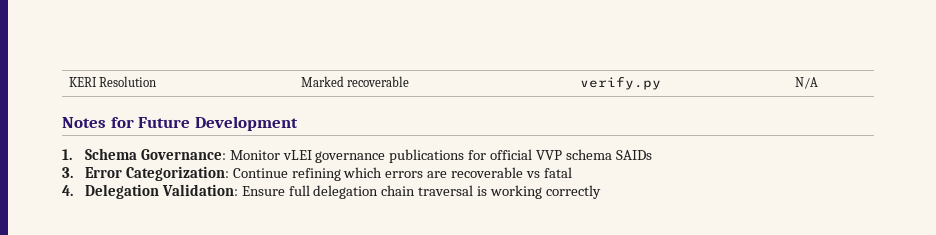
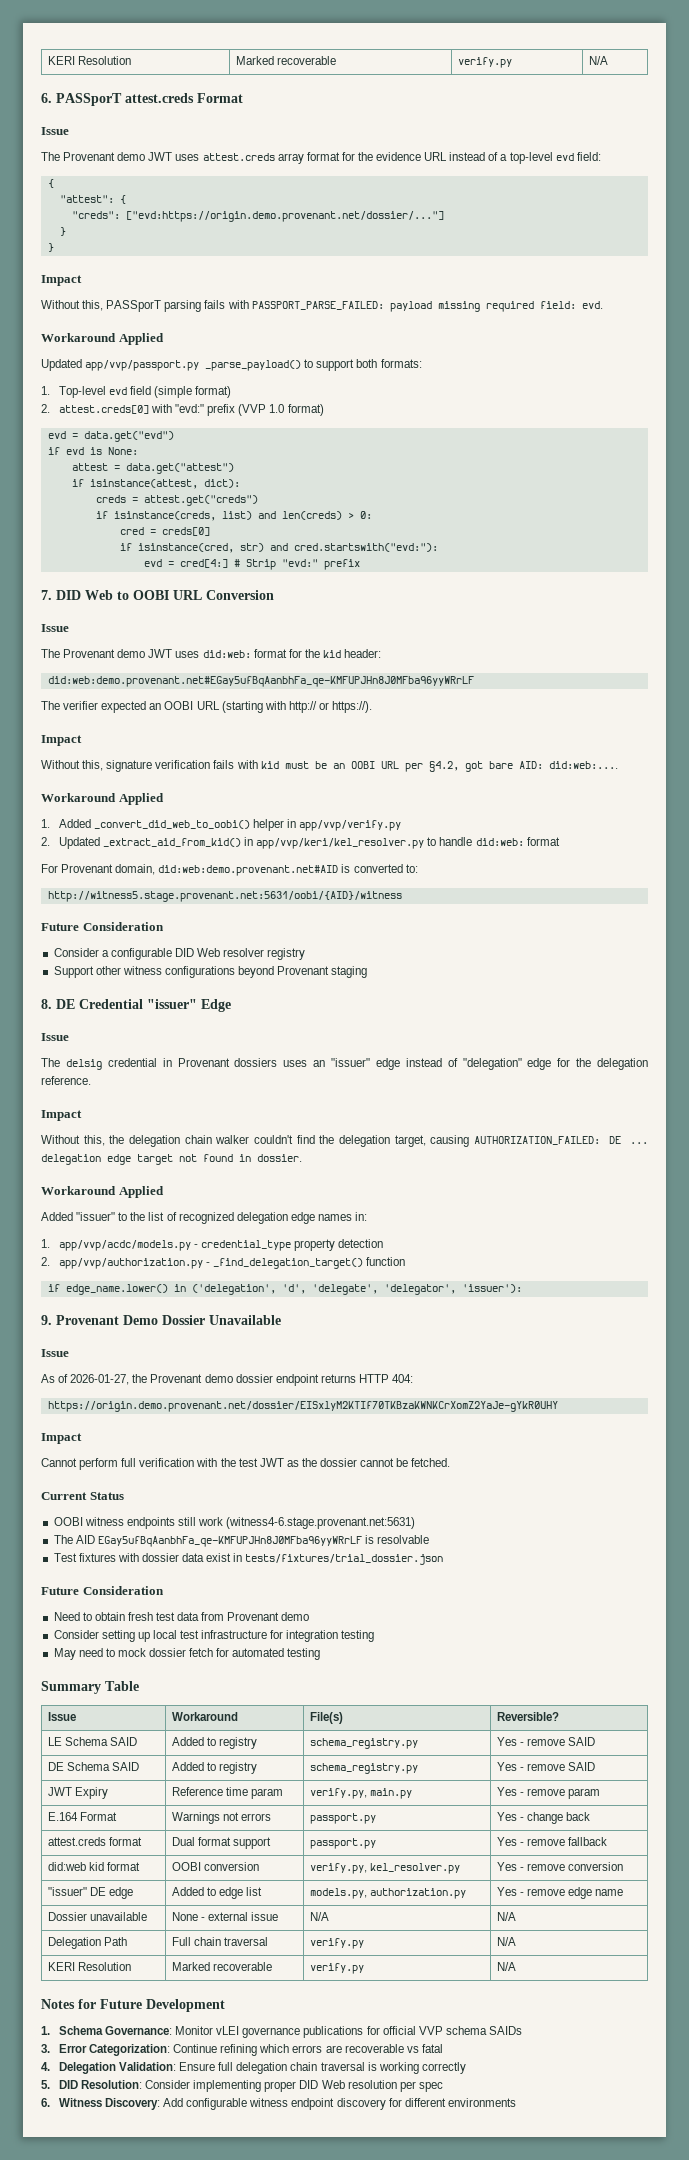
[68,76,157,87] [300,76,410,87] [579,76,661,90] [794,77,818,89] KERI Resolution | Marked recoverable | verify.py | N/A -> [47,56,131,65] [235,56,336,65] [457,57,512,68] [588,56,608,65] [41,93,243,106] [41,127,69,135] [41,152,601,164] [47,179,54,188] [59,195,126,204] [71,211,444,222] [59,227,66,236] [47,243,54,252] [41,275,82,286] [41,300,603,312] [41,333,164,345] [41,359,422,371] [41,386,232,398] [41,404,324,416] [47,431,174,442] [47,447,138,455] [71,463,234,474] [71,479,240,489] [95,495,258,506] [95,511,372,521] [119,527,210,536] [119,543,438,553] [143,559,360,570] [41,590,274,600] [41,624,69,632] [41,649,382,658] [47,676,474,687] [41,701,373,713] [41,735,82,746] [41,760,618,772] [41,793,164,805] [41,819,402,831] [41,837,560,849] [41,864,418,876] [47,891,402,902] [41,922,164,931] [53,948,306,960] [53,966,368,978] [41,999,231,1012] [41,1033,69,1041] [41,1058,648,1070] [41,1076,91,1085] [41,1110,82,1121] [41,1135,649,1147] [41,1154,302,1165] [41,1186,164,1198] [41,1212,368,1224] [41,1239,384,1251] [41,1257,406,1269] [47,1284,522,1295] [41,1315,281,1325] [41,1349,69,1357] [41,1374,414,1386] [47,1401,558,1412] [41,1433,82,1444] [41,1458,451,1470] [41,1492,124,1500] [53,1517,416,1529] [53,1535,430,1547] [53,1553,444,1565] [41,1586,164,1595] [53,1612,310,1621] [53,1630,375,1642] [53,1648,321,1660] [41,1681,139,1694] [47,1712,76,1721] [171,1712,238,1721] [309,1712,343,1724] [496,1712,559,1721] [47,1737,138,1746] [171,1737,258,1749] [309,1738,418,1749] [496,1737,596,1746] [47,1762,140,1771] [171,1762,258,1774] [309,1763,418,1774] [496,1762,596,1771] [47,1787,108,1799] [171,1787,284,1799] [309,1788,412,1799] [496,1787,601,1799] [47,1812,117,1821] [171,1812,272,1824] [309,1813,376,1824] [496,1812,591,1824] [47,1837,142,1846] [171,1837,272,1849] [309,1838,376,1849] [496,1837,608,1846] [47,1862,141,1871] [171,1862,259,1871] [309,1863,460,1874] [496,1862,624,1871] [47,1887,134,1899] [171,1887,263,1899] [309,1888,466,1899] [496,1887,624,1899] [47,1912,147,1921] [171,1912,279,1921] [309,1912,329,1921] [496,1912,516,1921] [47,1937,127,1949] [171,1937,269,1946] [309,1938,364,1949] [496,1937,516,1946] [47,1962,131,1971] [171,1962,272,1971] [309,1963,364,1974] [496,1962,516,1971] KERI Resolution | Marked recoverable | verify.py | N/A // 6. PASSporT attest.creds Format // Issue // The Provenant demo JWT uses attest.creds array format for the evidence URL instead of a top-level evd field: // { // "attest": { // "creds": ["evd:https://origin.demo.provenant.net/dossier/..."] // } // } // Impact // Without this, PASSporT parsing fails with PASSPORT_PARSE_FAILED: payload missing required field: evd. // Workaround Applied // Updated app/vvp/passport.py _parse_payload() to support both formats: // 1. Top-level evd field (simple format) // 2. attest.creds[0] with "evd:" prefix (VVP 1.0 format) // evd = data.get("evd") // if evd is None: // attest = data.get("attest") // if isinstance(attest, dict): // creds = attest.get("creds") // if isinstance(creds, list) and len(creds) > 0: // cred = creds[0] // if isinstance(cred, str) and cred.startswith("evd:"): // evd = cred[4:] # Strip "evd:" prefix // 7. DID Web to OOBI URL Conversion // Issue // The Provenant demo JWT uses did:web: format for the kid header: // did:web:demo.provenant.net#EGay5ufBqAanbhFa_qe-KMFUPJHn8J0MFba96yyWRrLF // The verifier expected an OOBI URL (starting with http:// or https://). // Impact // Without this, signature verification fails with kid must be an OOBI URL per §4.2, got bare AID: did:web:.... // Workaround Applied // 1. Added _convert_did_web_to_oobi() helper in app/vvp/verify.py // 2. Updated _extract_aid_from_kid() in app/vvp/keri/kel_resolver.py to handle did:web: format // For Provenant domain, did:web:demo.provenant.net#AID is converted to: // http://witness5.stage.provenant.net:5631/oobi/{AID}/witness // Future Consideration // Consider a configurable DID Web resolver registry // Support other witness configurations beyond Provenant staging // 8. DE Credential "issuer" Edge // Issue // The delsig credential in Provenant dossiers uses an "issuer" edge instead of "delegation" edge for the delegation reference. // Impact // Without this, the delegation chain walker couldn't find the delegation target, causing AUTHORIZATION_FAILED: DE ... delegation edge target not found in dossier. // Workaround Applied // Added "issuer" to the list of recognized delegation edge names in: // 1. app/vvp/acdc/models.py - credential_type property detection // 2. app/vvp/authorization.py - _find_delegation_target() function // if edge_name.lower() in ('delegation', 'd', 'delegate', 'delegator', 'issuer'): // 9. Provenant Demo Dossier Unavailable // Issue // As of 2026-01-27, the Provenant demo dossier endpoint returns HTTP 404: // https://origin.demo.provenant.net/dossier/EISxlyM2KTIf70TKBzaKWNKCrXomZ2YaJe-gYkR0UHY // Impact // Cannot perform full verification with the test JWT as the dossier cannot be fetched. // Current Status // OOBI witness endpoints still work (witness4-6.stage.provenant.net:5631) // The AID EGay5ufBqAanbhFa_qe-KMFUPJHn8J0MFba96yyWRrLF is resolvable // Test fixtures with dossier data exist in tests/fixtures/trial_dossier.json // Future Consideration // Need to obtain fresh test data from Provenant demo // Consider setting up local test infrastructure for integration testing // May need to mock dossier fetch for automated testing // Summary Table // Issue | Workaround | File(s) | Reversible? // LE Schema SAID | Added to registry | schema_registry.py | Yes - remove SAID // DE Schema SAID | Added to registry | schema_registry.py | Yes - remove SAID // JWT Expiry | Reference time param | verify.py, main.py | Yes - remove param // E.164 Format | Warnings not errors | passport.py | Yes - change back // attest.creds format | Dual format support | passport.py | Yes - remove fallback // did:web kid format | OOBI conversion | verify.py, kel_resolver.py | Yes - remove conversion // "issuer" DE edge | Added to edge list | models.py, authorization.py | Yes - remove edge name // Dossier unavailable | None - external issue | N/A | N/A // Delegation Path | Full chain traversal | verify.py | N/A // KERI Resolution | Marked recoverable | verify.py | N/A
(602, 192) none -> [41,2080,443,2092] [41,2098,516,2110] // 5. DID Resolution: Consider implementing proper DID Web resolution per spec // 6. Witness Discovery: Add configurable witness endpoint discovery for different environments

